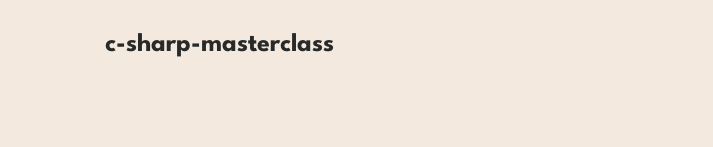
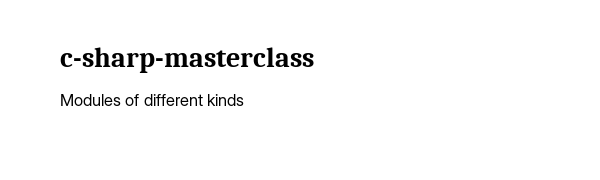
(334, 45) none -> [60,94,245,106] // Modules of different kinds

